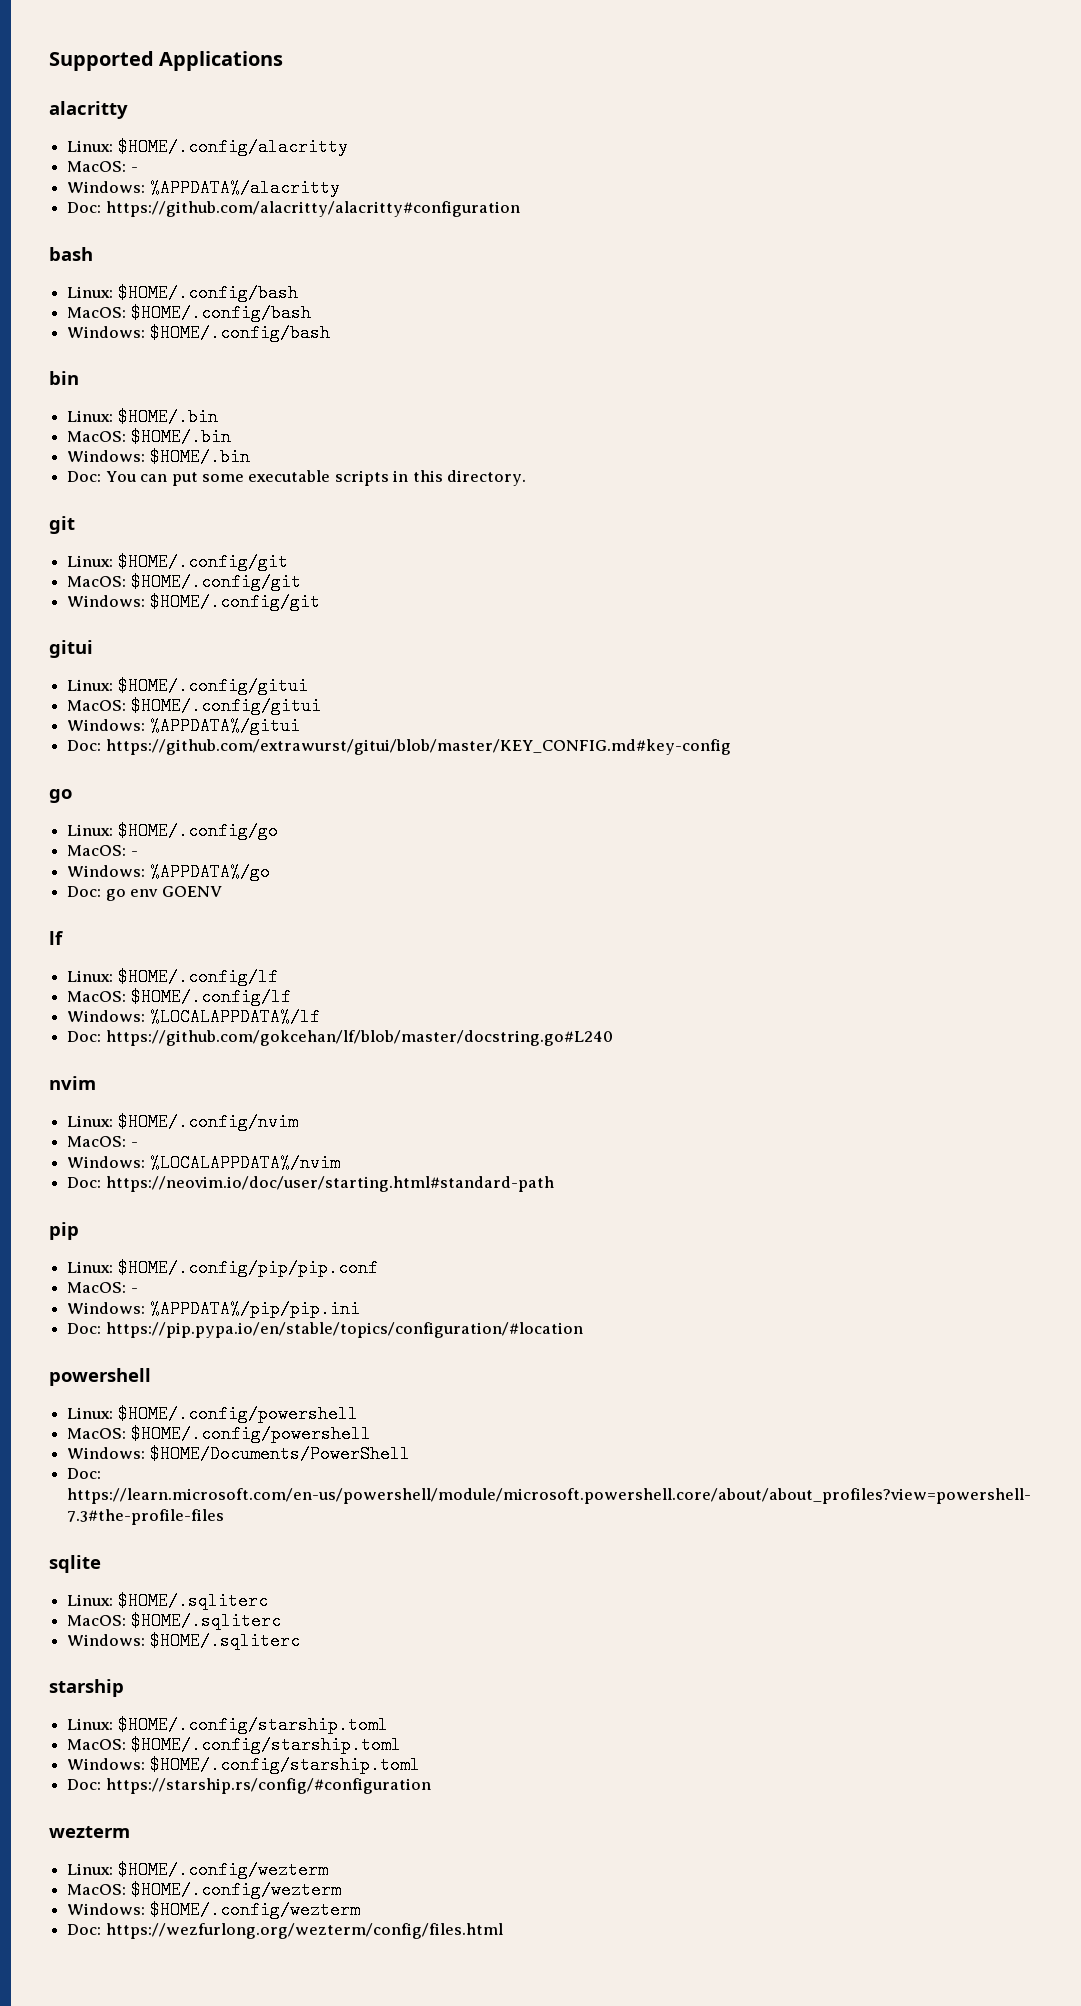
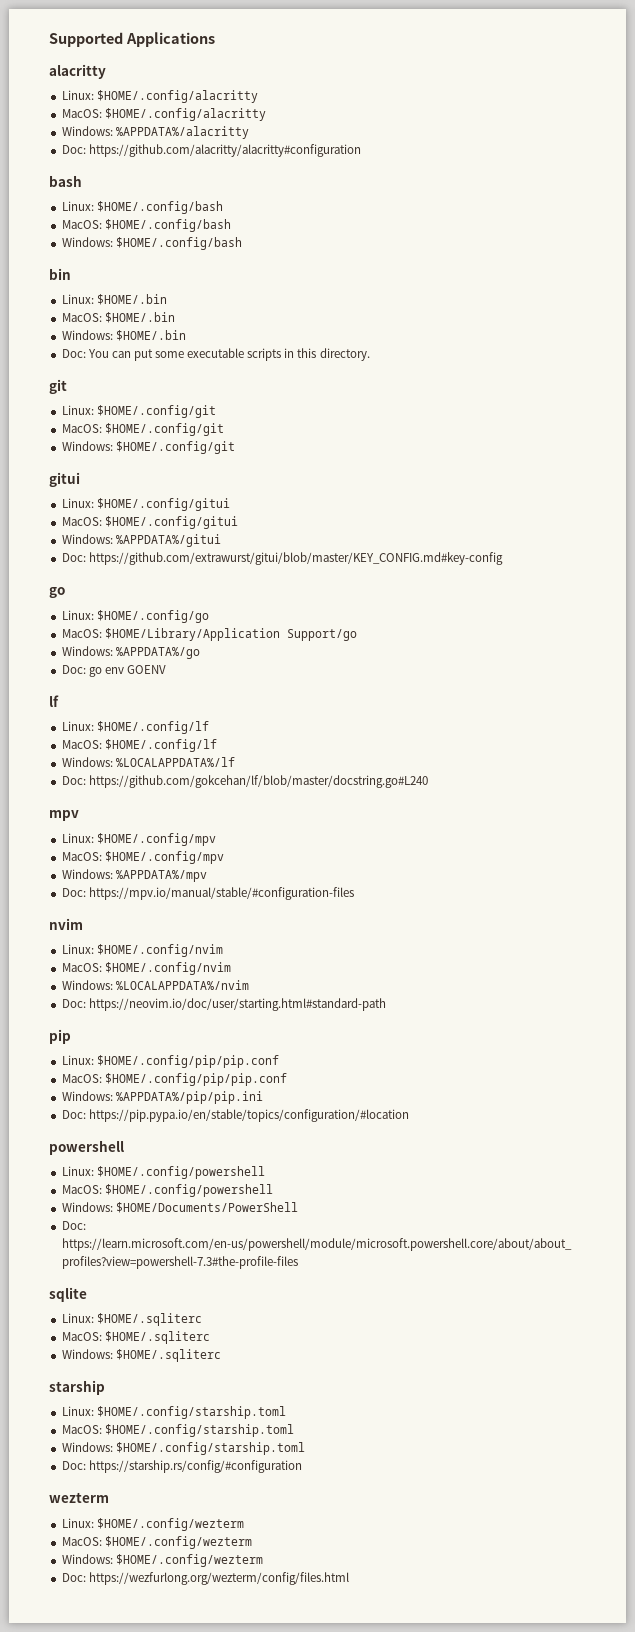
[130,167,138,172] - -> [104,108,266,121] $HOME/.config/alacritty
[130,851,138,856] - -> [104,628,357,641] $HOME/Library/Application Support/go
(613, 1038) none -> [49,810,79,821] [61,833,216,846] [61,851,224,864] [61,869,207,882] [61,887,354,900] // mpv // Linux: $HOME/.config/mpv // MacOS: $HOME/.config/mpv // Windows: %APPDATA%/mpv // Doc: https://mpv.io/manual/stable/#configuration-files
[130,1142,138,1147] - -> [104,962,231,975] $HOME/.config/nvim
[130,1288,138,1293] - -> [104,1073,287,1086] $HOME/.config/pip/pip.conf

